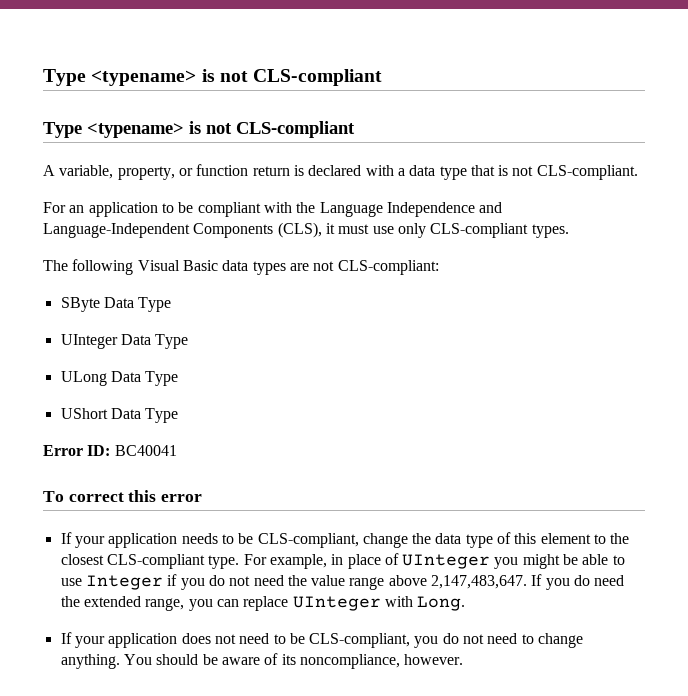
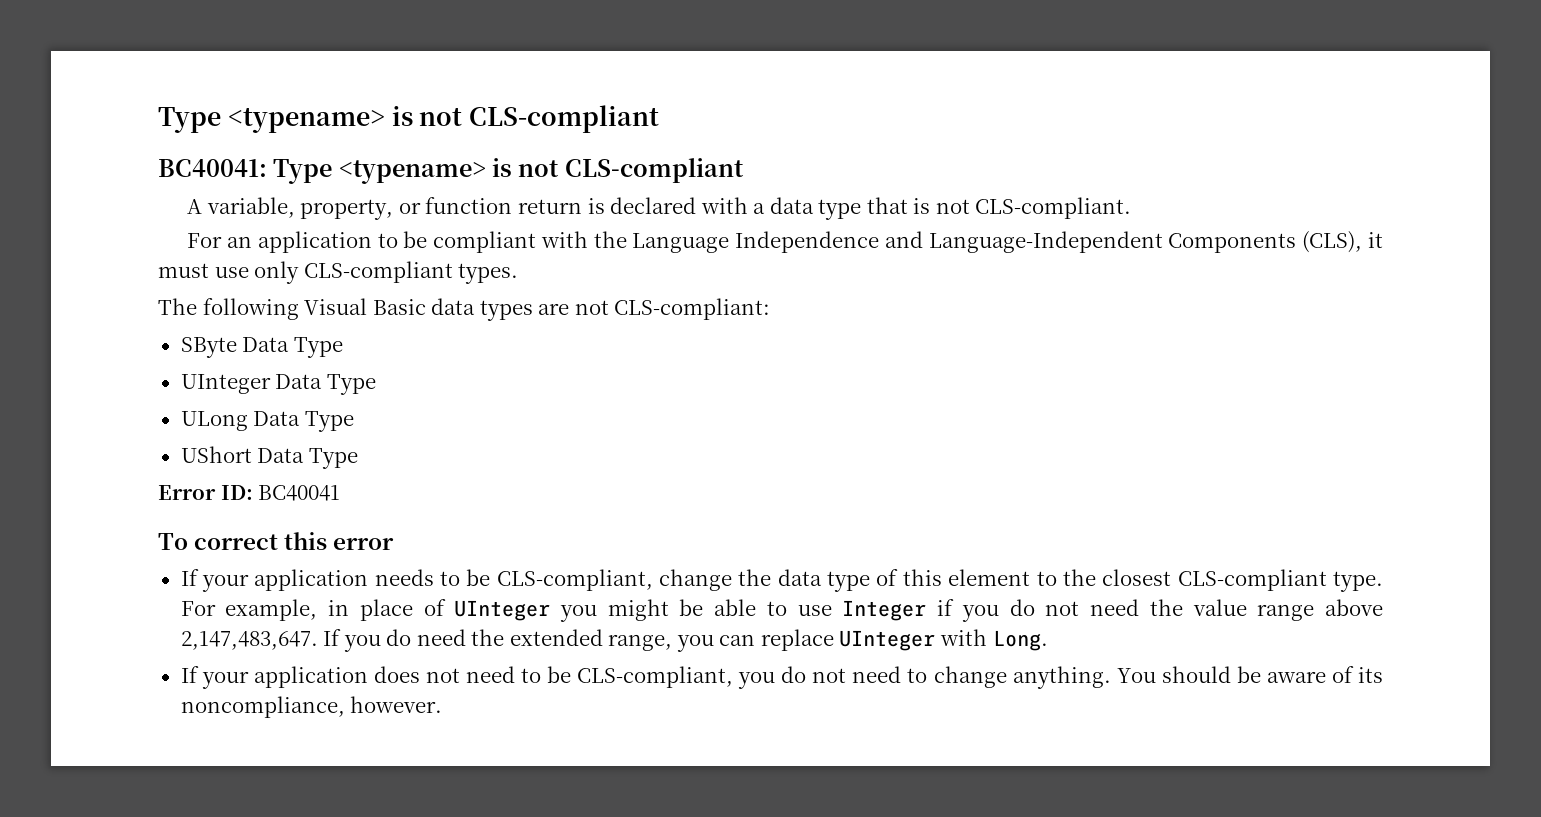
[43,69,383,86] Type <typename> is not CLS-compliant // -> [158,105,659,133] [158,159,267,177] Type <typename> is not CLS-compliant // BC40041:

